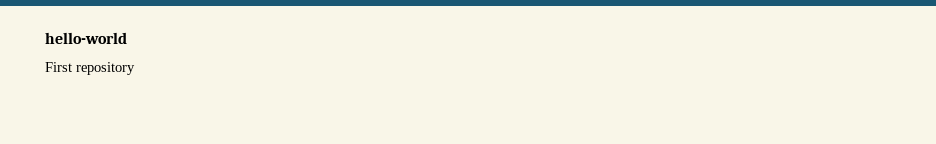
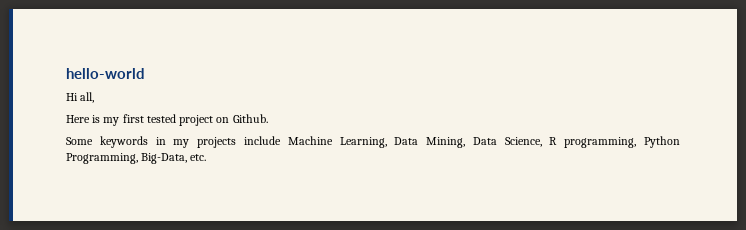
[45,62,135,75] First repository -> [66,92,95,103] [66,114,268,126] [66,136,680,148] [66,153,207,164] Hi all, // Here is my first tested project on Github. // Some keywords in my projects include Machine Learning, Data Mining, Data Science, R programming, Python Programming, Big-Data, etc.

